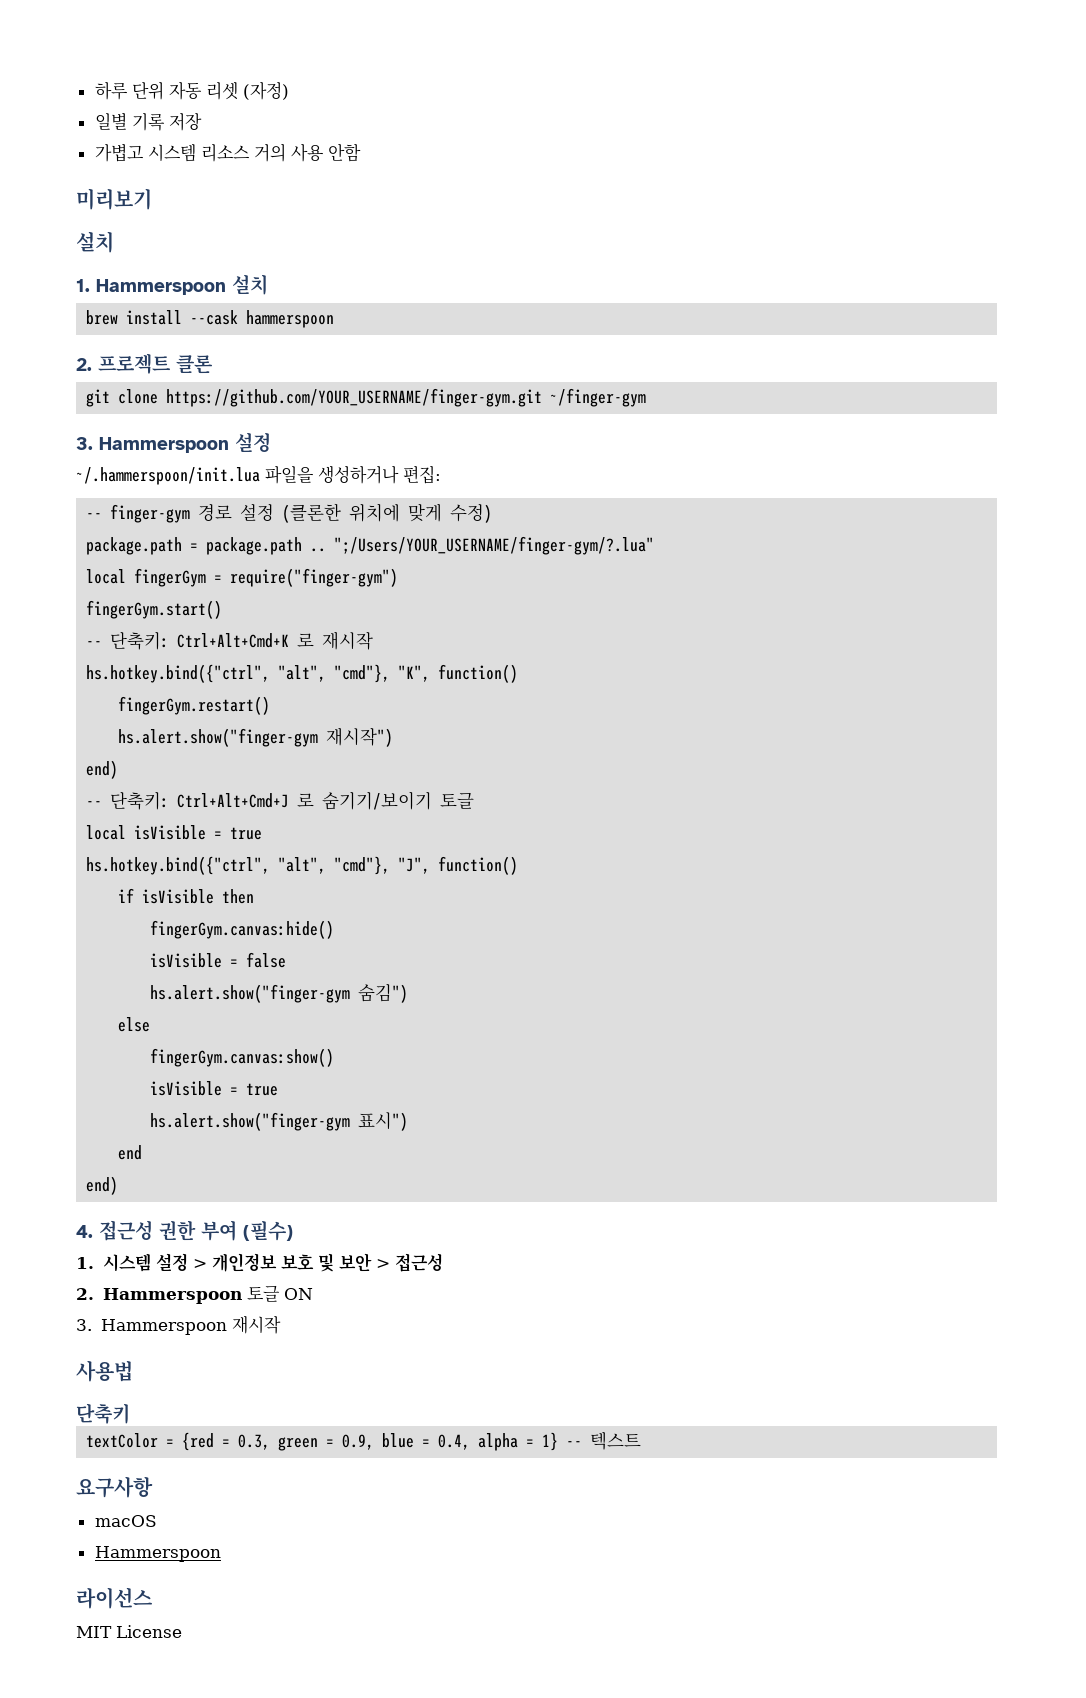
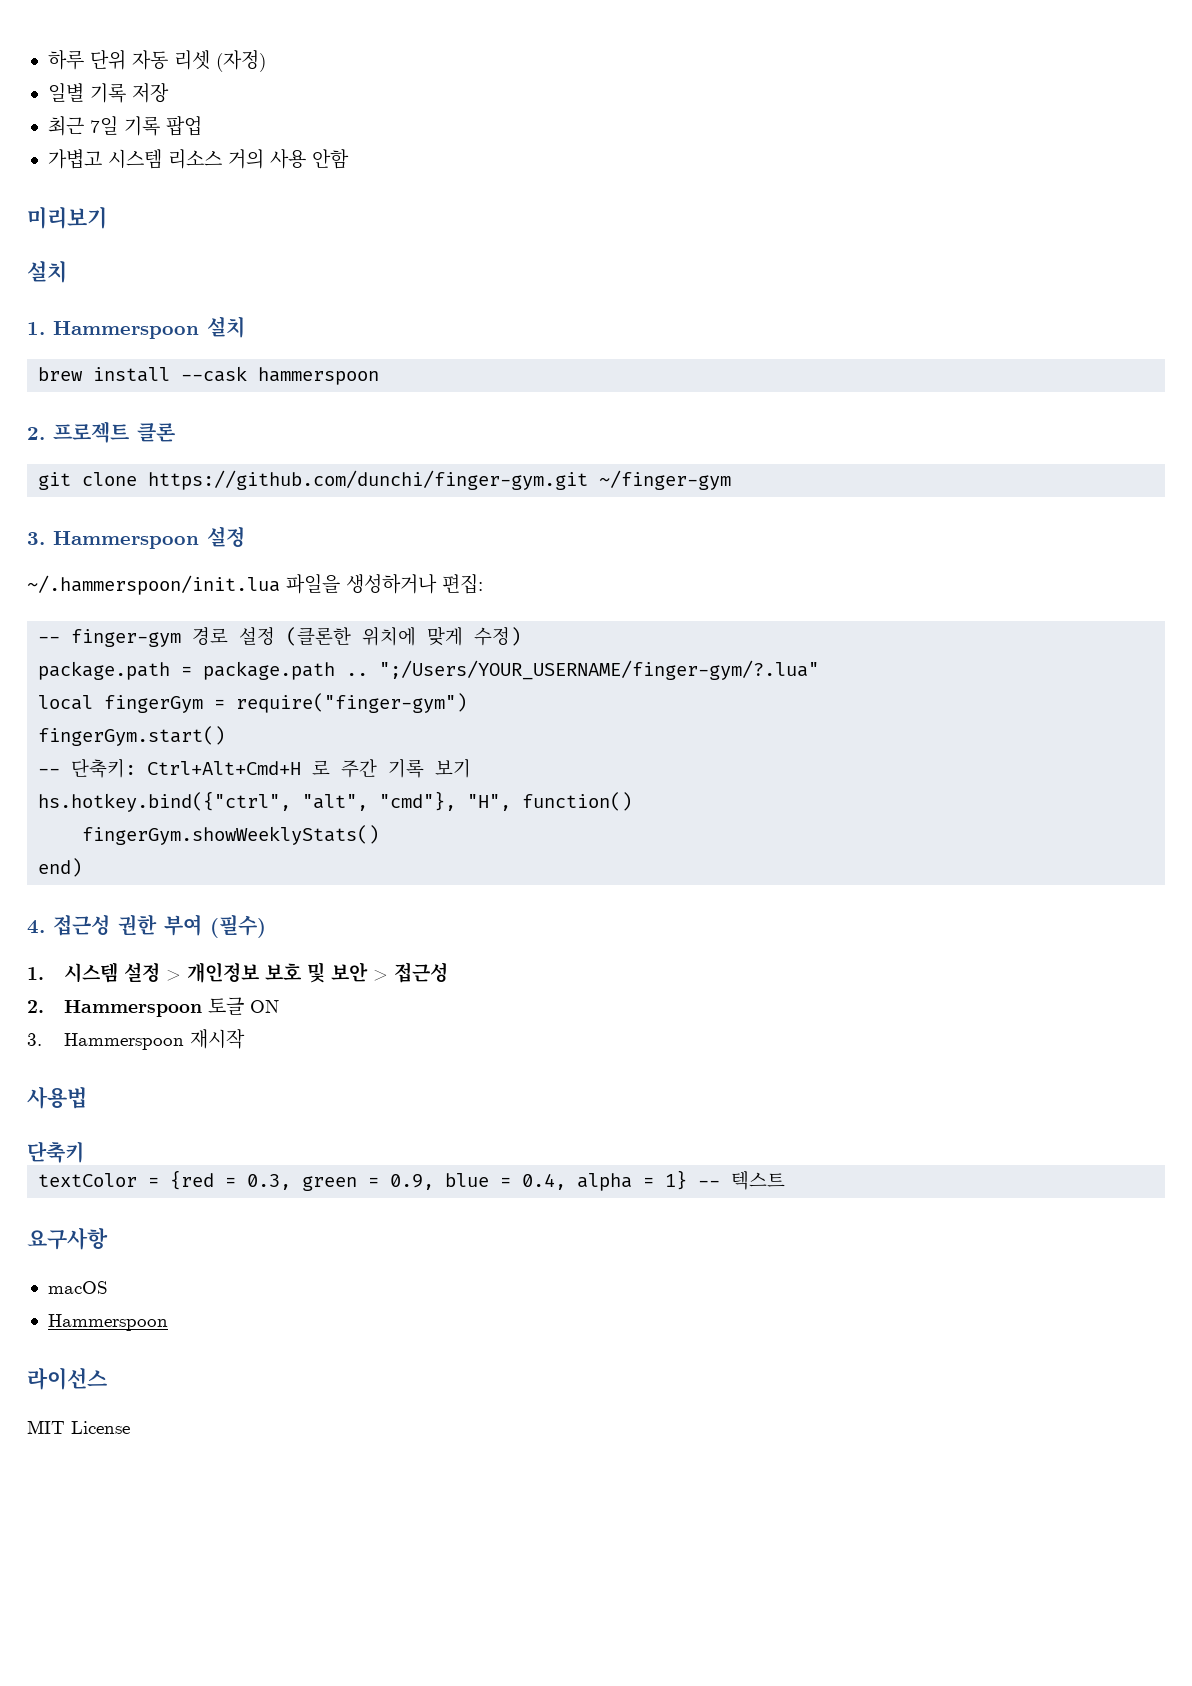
(202, 122) none -> [47,115,202,136] // 최근 7일 기록 팝업
[166,388,543,407] https://github.com/YOUR_USERNAME/finger-gym.git -> [148,470,589,490] https://github.com/dunchi/finger-gym.git
[177,631,374,650] [86,664,519,683] [118,696,271,715] [118,727,394,747] [86,760,119,779] [86,791,475,810] [86,825,263,840] [86,856,519,875] [118,888,255,904] [150,920,335,939] [150,952,287,968] [150,984,409,1003] [118,1017,151,1032] [150,1048,335,1067] [150,1081,279,1096] [150,1112,409,1131] [118,1145,143,1160] Ctrl+Alt+Cmd+K 로 재시작 // hs.hotkey.bind({"ctrl", "alt", "cmd"}, "K", function() // fingerGym.restart() // hs.alert.show("finger-gym 재시작") // end) // -- 단축키: Ctrl+Alt+Cmd+J 로 숨기기/보이기 토글 // local isVisible = true // hs.hotkey.bind({"ctrl", "alt", "cmd"}, "J", function() // if isVisible then // fingerGym.canvas:hide() // isVisible = false // hs.alert.show("finger-gym 숨김") // else // fingerGym.canvas:show() // isVisible = true // hs.alert.show("finger-gym 표시") // end -> [147,759,472,778] [38,791,633,812] [82,825,380,845] Ctrl+Alt+Cmd+H 로 주간 기록 보기 // hs.hotkey.bind({"ctrl", "alt", "cmd"}, "H", function() // fingerGym.showWeeklyStats()

